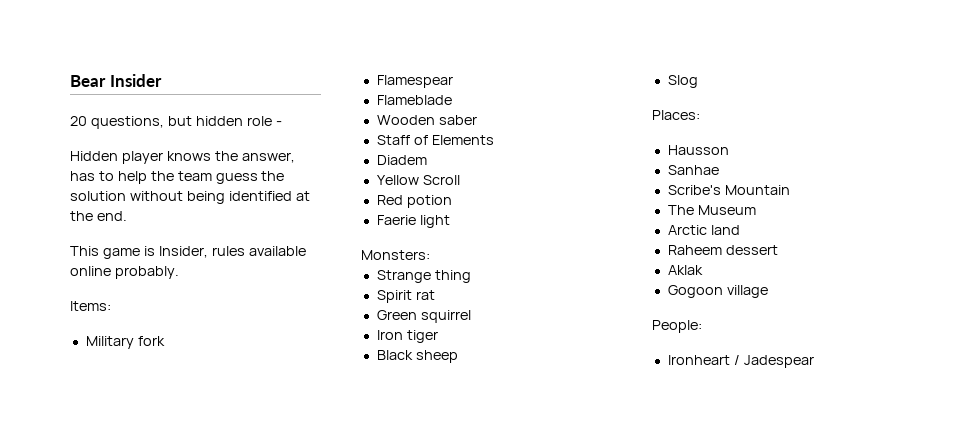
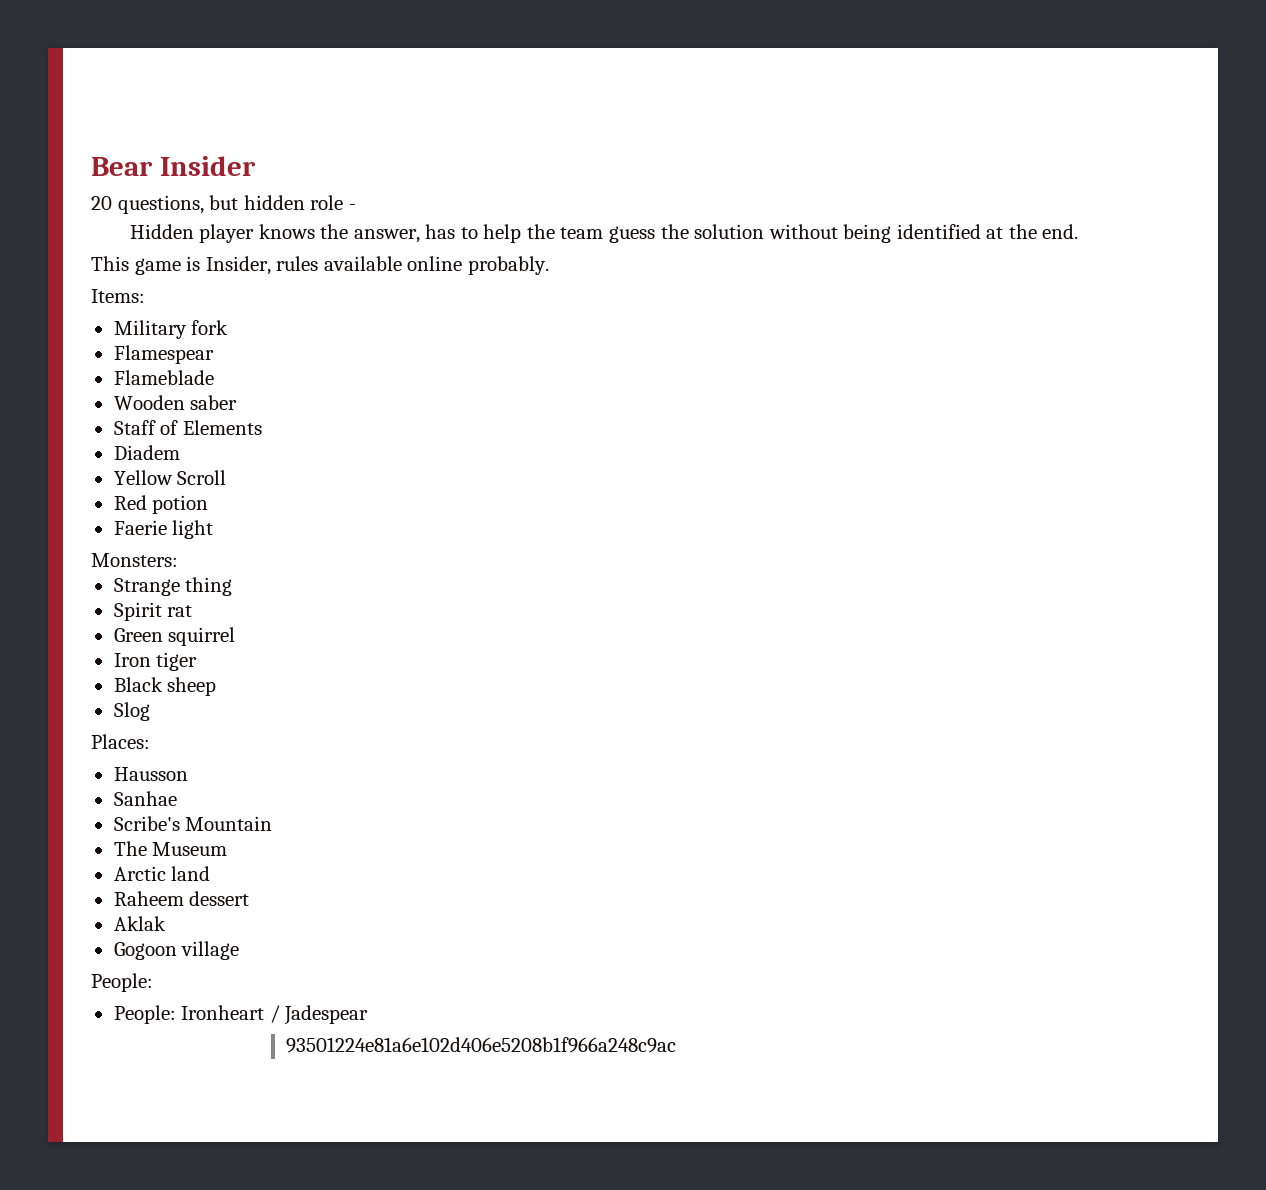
(702, 326) none -> [113,1005,176,1024] People:
(814, 361) none -> [285,1037,676,1053] // 93501224e81a6e102d406e5208b1f966a248c9ac

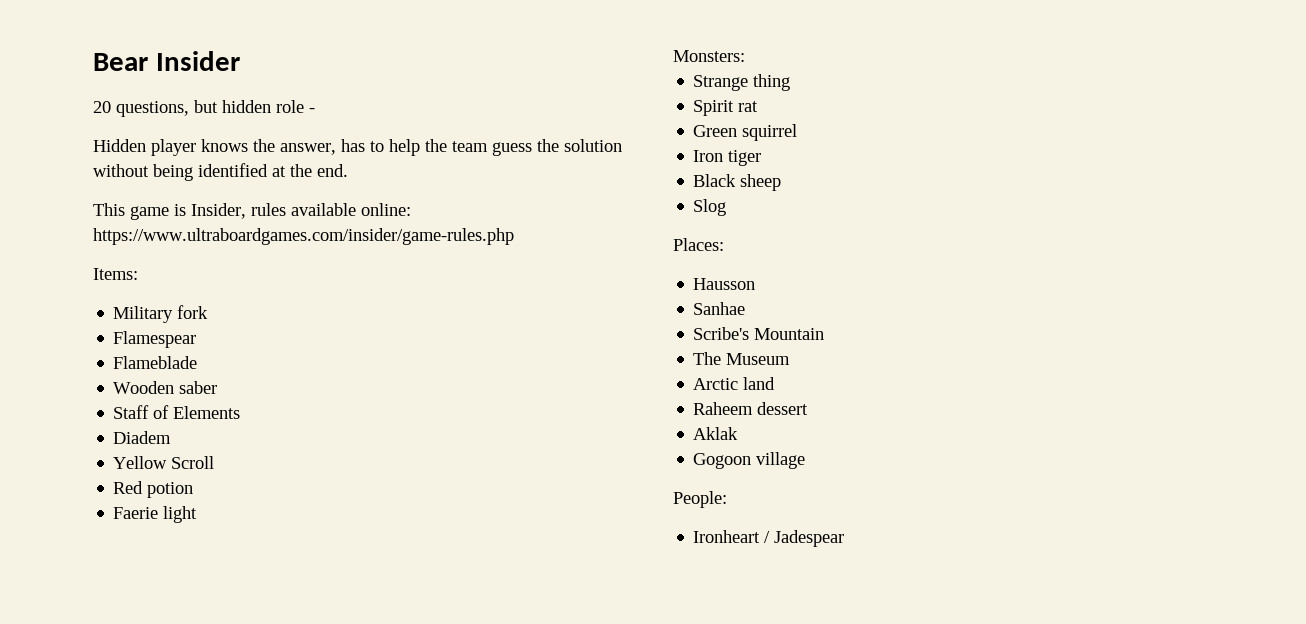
[407,256,549,275] online probably. -> [361,203,411,216] [93,228,514,245] online: https://www.ultraboardgames.com/insider/game-rules.php
[113,1005,176,1024] People: -> (727, 499) none
[285,1037,676,1053] // 93501224e81a6e102d406e5208b1f966a248c9ac -> (845, 538) none

